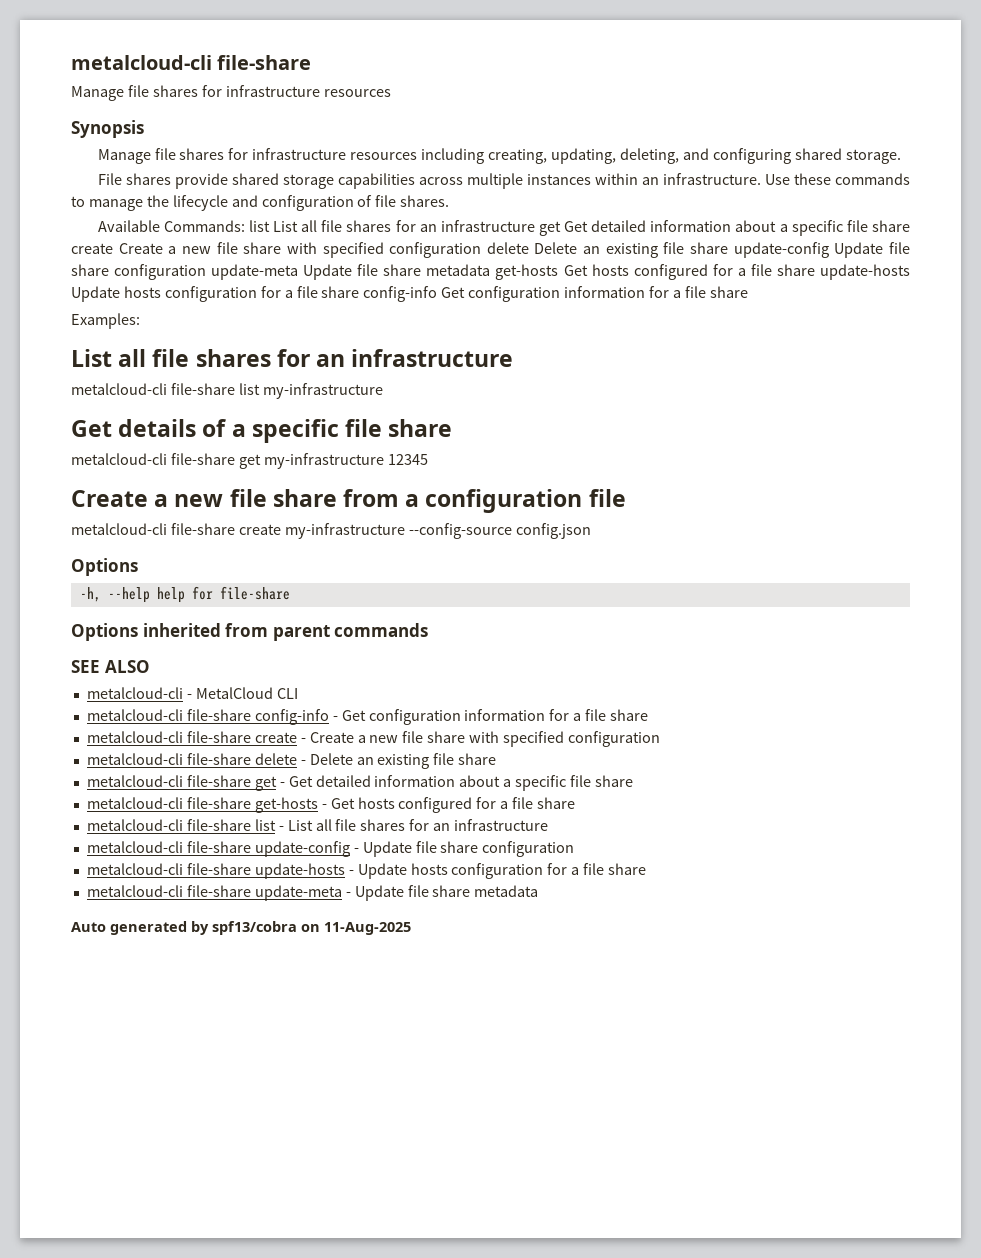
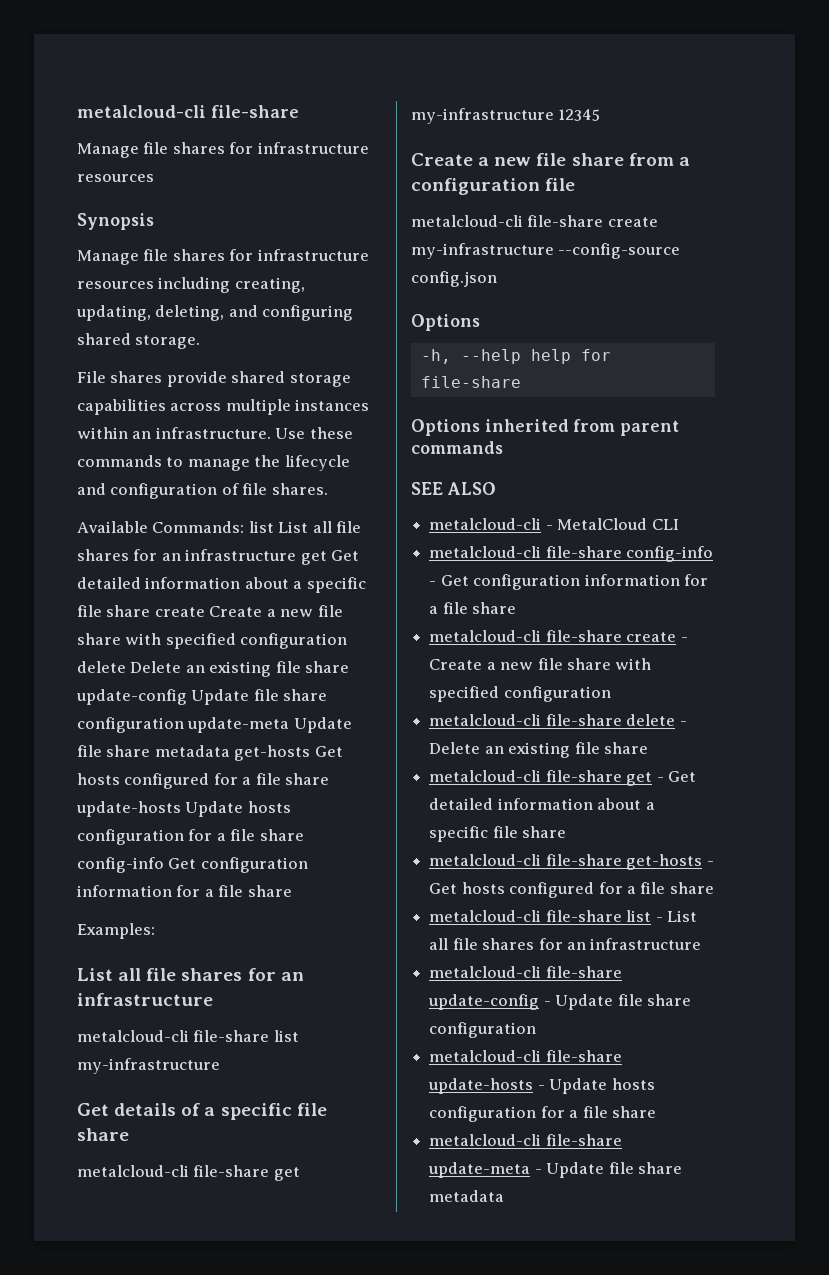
[71,921,411,935] // Auto generated by spf13/cobra on 11-Aug-2025 -> (505, 1196) none

